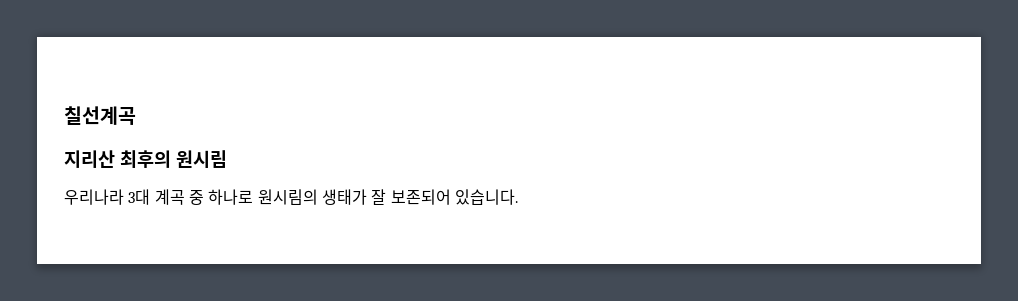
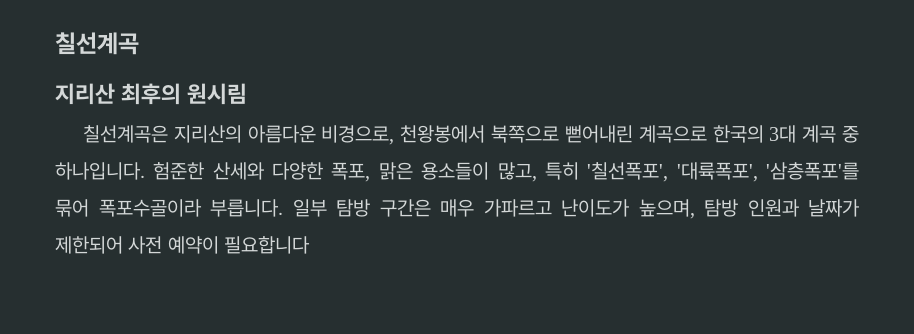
[64,189,518,205] 우리나라 3대 계곡 중 하나로 원시림의 생태가 잘 보존되어 있습니다. -> [82,125,859,145] [55,162,860,182] [55,199,859,219] [55,236,311,254] 칠선계곡은 지리산의 아름다운 비경으로, 천왕봉에서 북쪽으로 뻗어내린 계곡으로 한국의 3대 계곡 중 하나입니다. 험준한 산세와 다양한 폭포, 맑은 용소들이 많고, 특히 '칠선폭포', '대륙폭포', '삼층폭포'를 묶어 폭포수골이라 부릅니다. 일부 탐방 구간은 매우 가파르고 난이도가 높으며, 탐방 인원과 날짜가 제한되어 사전 예약이 필요합니다

